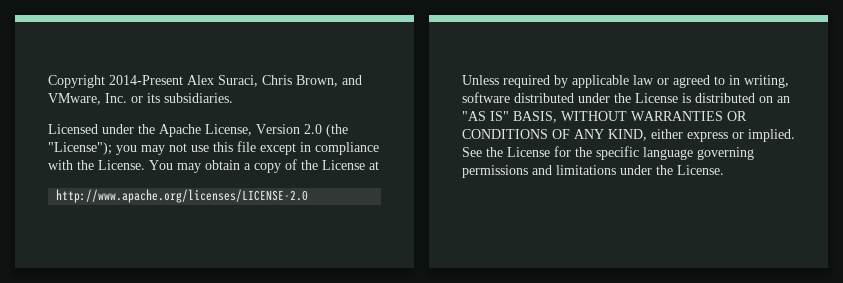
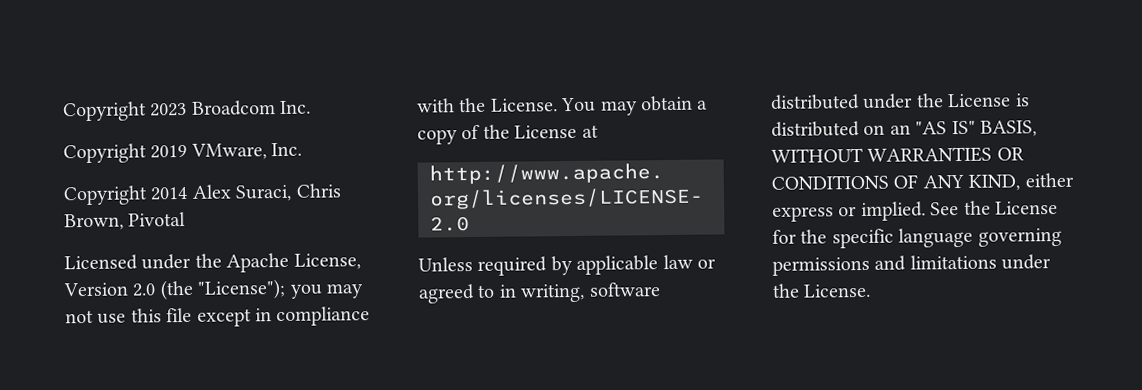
[48,75,362,88] [48,93,233,105] Copyright 2014-Present Alex Suraci, Chris Brown, and VMware, Inc. or its subsidiaries. -> [63,100,312,122] [63,142,303,164] [63,183,342,206] [64,211,187,231] Copyright 2023 Broadcom Inc. // Copyright 2019 VMware, Inc. // Copyright 2014 Alex Suraci, Chris Brown, Pivotal

